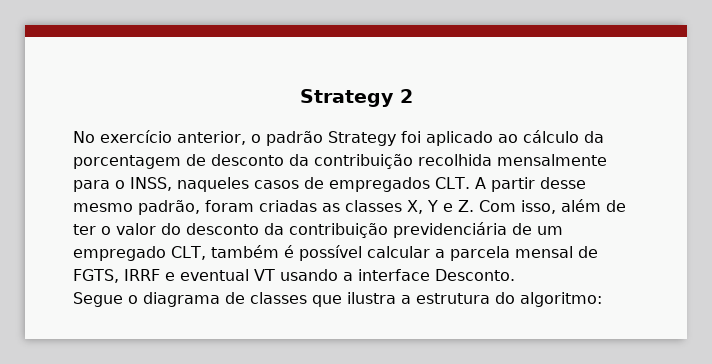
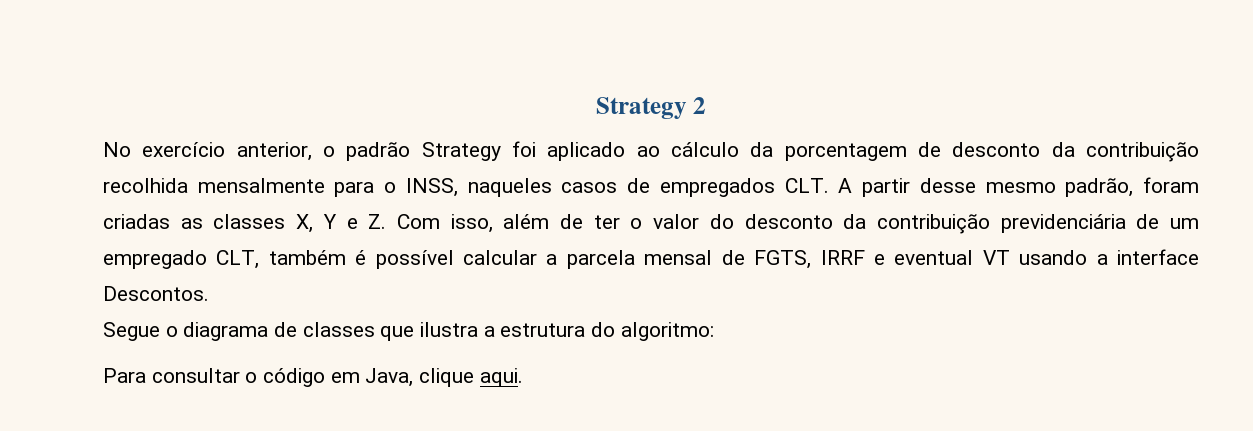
[435,269,515,281] Desconto. -> [103,286,209,301] Descontos.
(602, 299) none -> [103,368,523,387] // Para consultar o código em Java, clique aqui.

